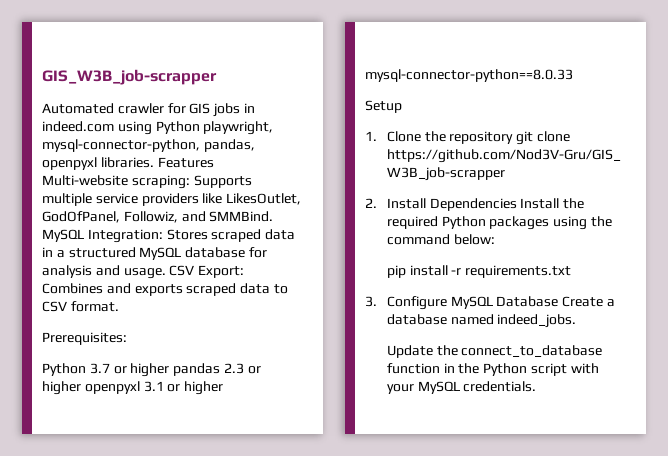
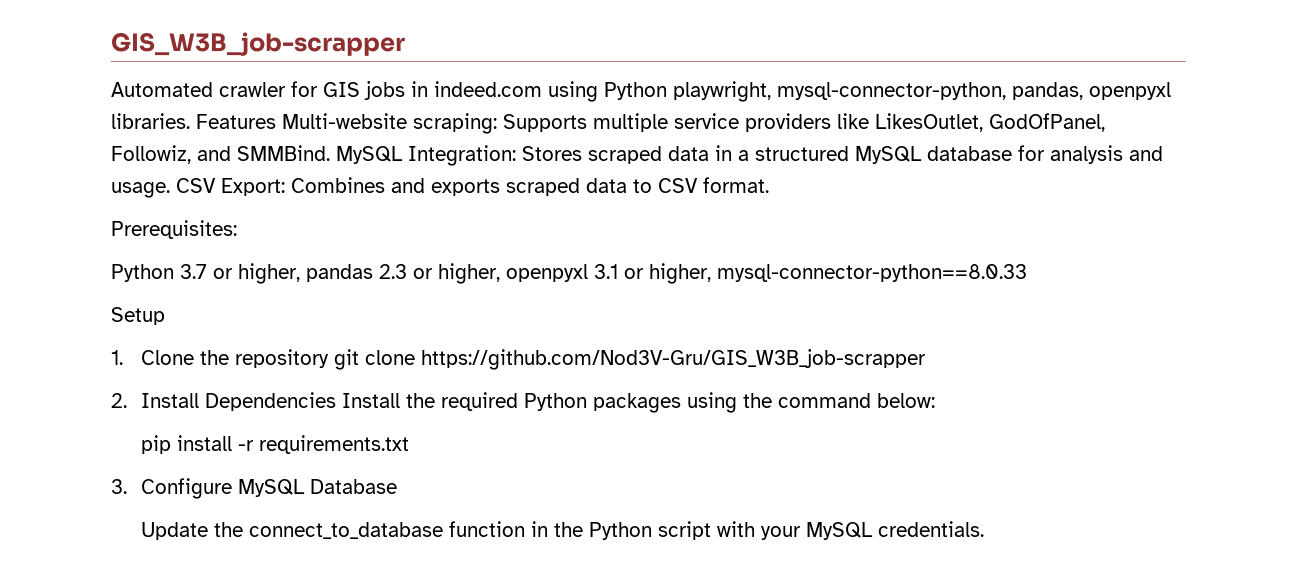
[130,363,170,377] higher -> [238,263,300,284] higher,
[42,381,81,395] higher -> [438,263,500,284] higher,
[184,381,224,395] higher -> [649,263,711,284] higher,
[562,296,615,307] [386,314,577,328] Create a database named indeed_jobs. -> (398, 486) none

